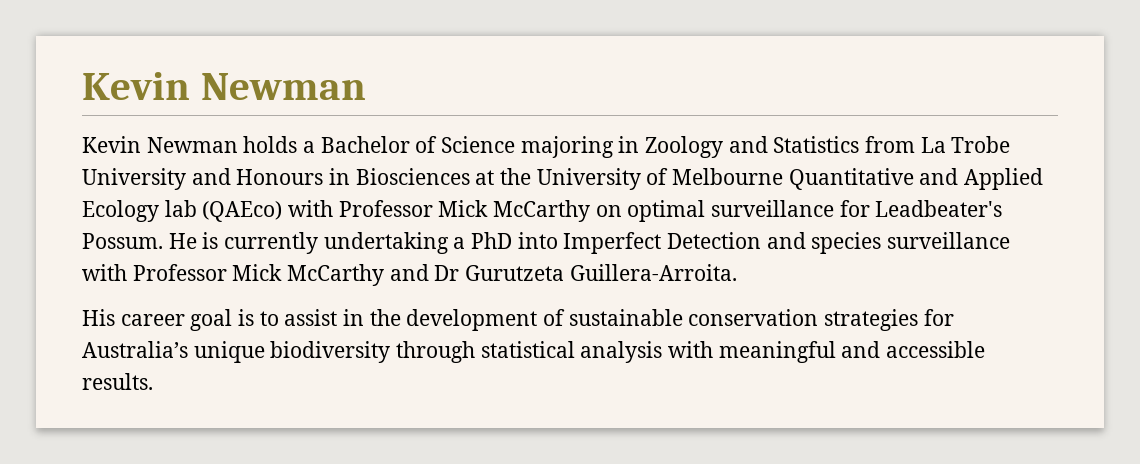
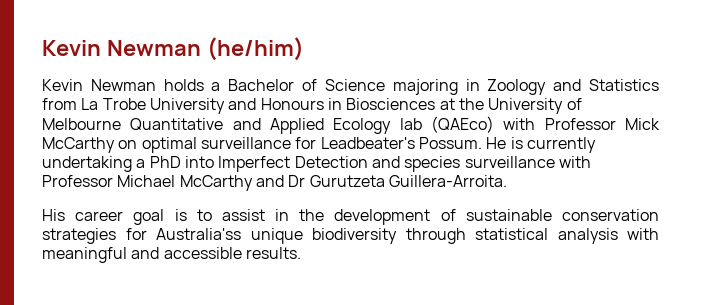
[82,72,366,100] Kevin Newman -> [42,37,304,61] Kevin Newman (he/him)
[232,264,283,281] Mick -> [117,175,176,187] Michael
[82,341,188,358] Australia’s -> [156,228,241,240] Australia'ss

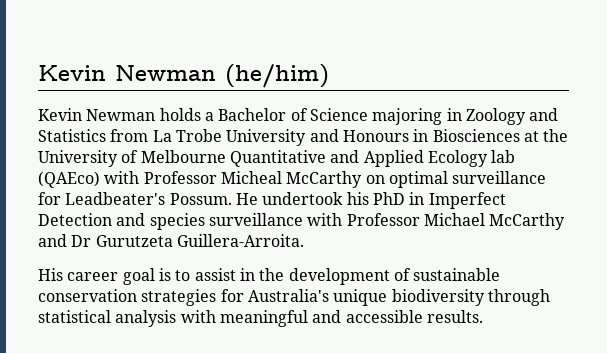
[624,118,660,130] Mick -> [220,171,282,184] Micheal
[510,137,596,153] [42,156,214,172] is currently undertaking a PhD into -> [262,192,425,205] undertook his PhD in
[156,228,241,240] Australia'ss -> [247,289,329,302] Australia's

